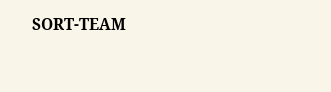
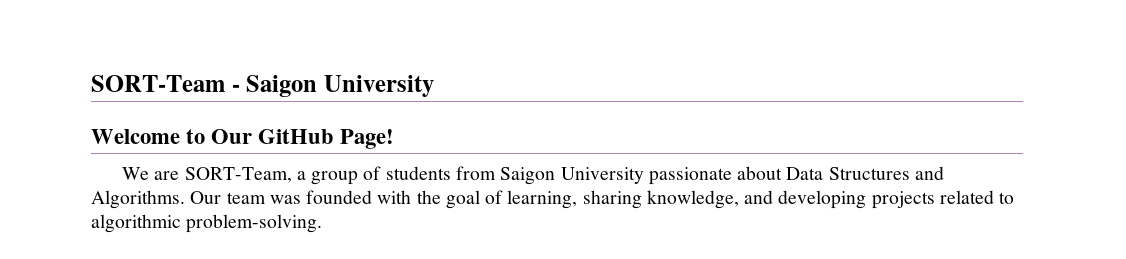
[32,18,126,30] SORT-TEAM -> [91,75,434,97] [91,129,395,149] [122,166,944,185] [91,190,1015,209] [91,214,323,233] SORT-Team - Saigon University // Welcome to Our GitHub Page! // We are SORT-Team, a group of students from Saigon University passionate about Data Structures and Algorithms. Our team was founded with the goal of learning, sharing knowledge, and developing projects related to algorithmic problem-solving.

